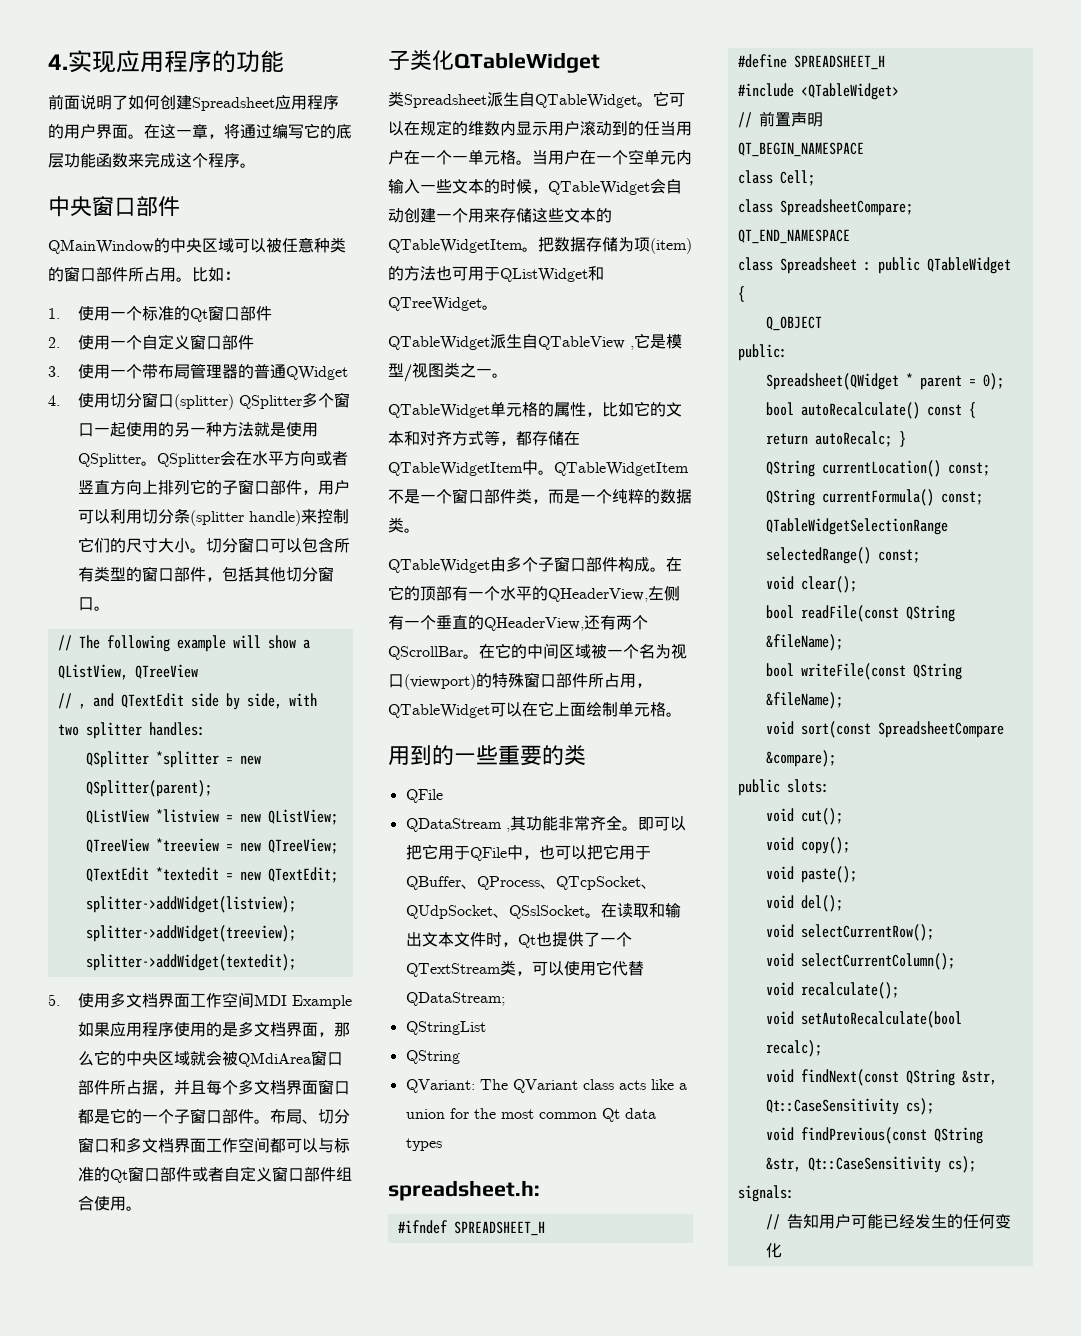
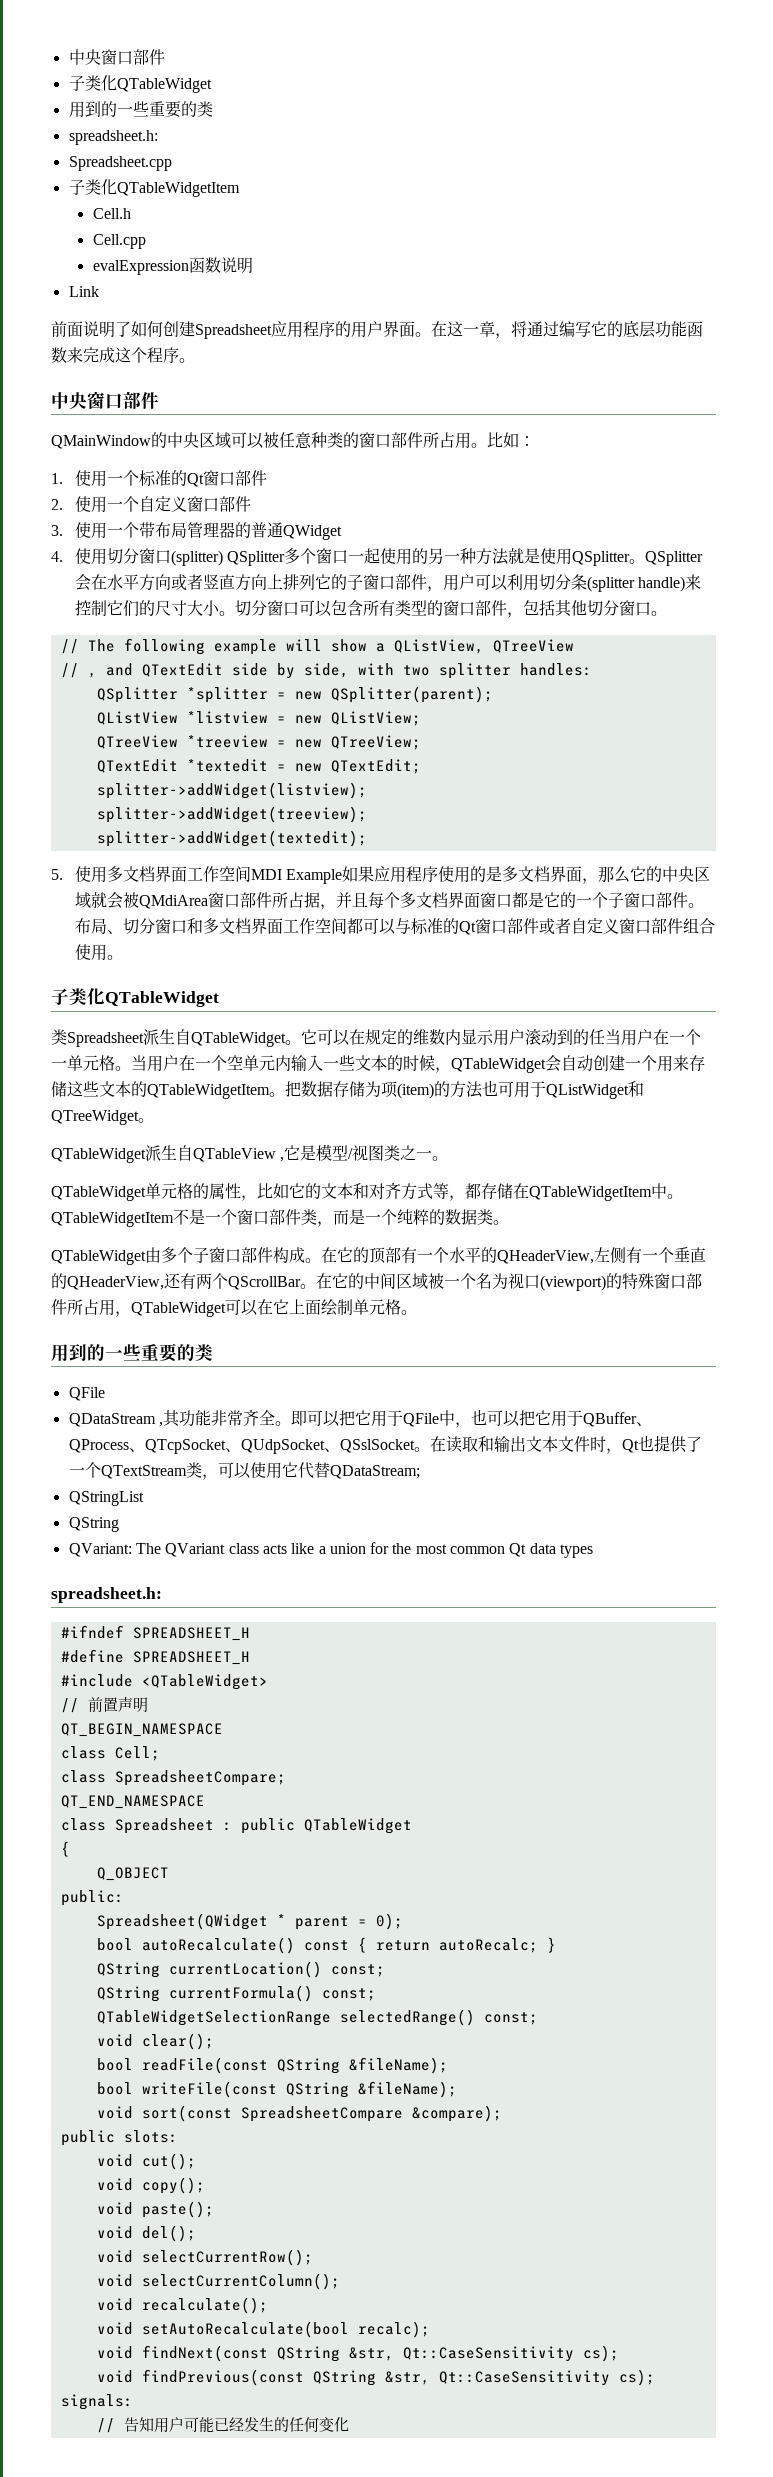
[48,50,284,73] 4.实现应用程序的功能 -> [68,49,165,65] [68,75,212,93] [68,101,213,118] [68,130,158,145] [68,156,172,171] [68,179,240,197] [92,208,131,219] [92,234,146,249] [92,257,253,275] [68,286,99,297] 中央窗口部件 // 子类化QTableWidget // 用到的一些重要的类 // spreadsheet.h: // Spreadsheet.cpp // 子类化QTableWidgetItem // Cell.h // Cell.cpp // evalExpression函数说明 // Link

